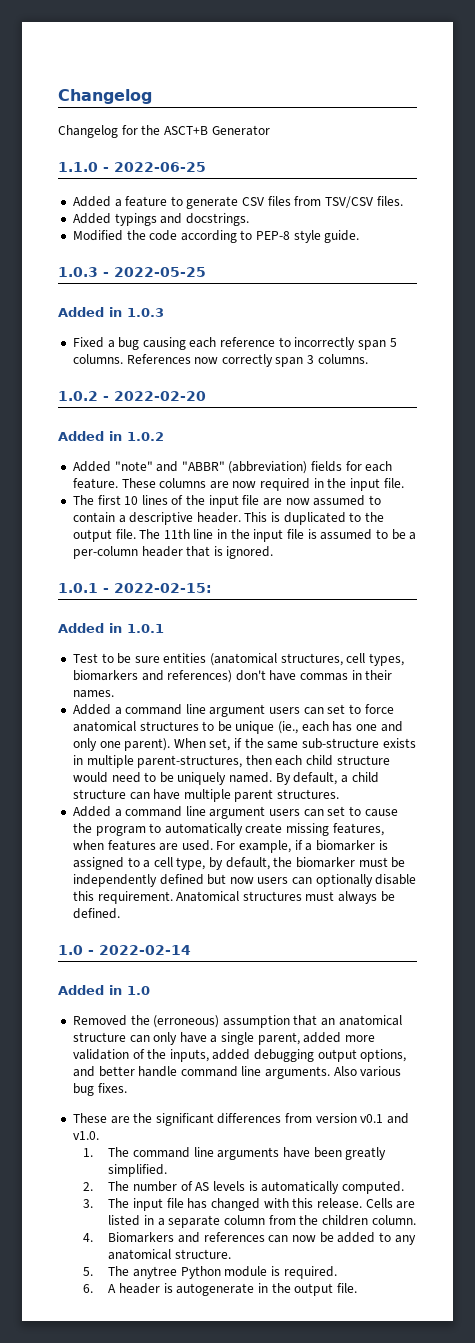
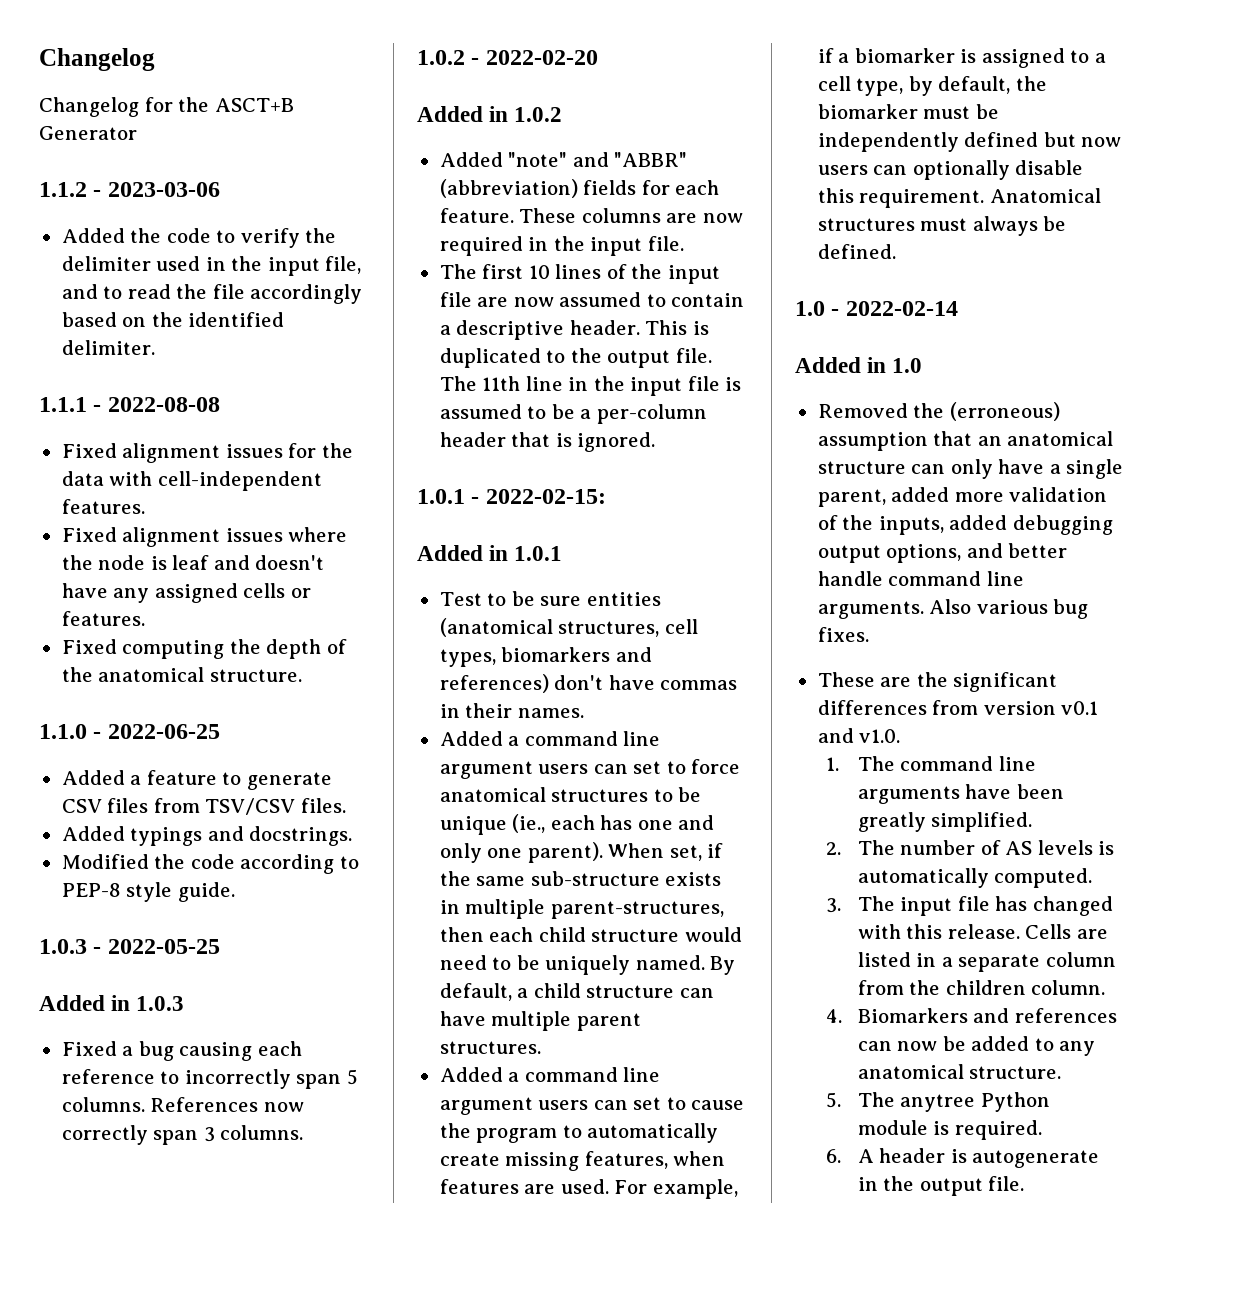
(270, 130) none -> [39,182,220,197] [61,228,337,248] [61,256,362,276] [61,284,363,304] [61,312,285,327] [61,340,155,355] [39,397,220,412] [61,443,353,463] [61,471,322,491] [61,499,145,514] [61,527,348,547] [61,555,325,570] [61,583,311,603] [61,611,145,626] [61,639,347,659] [61,667,302,682] // 1.1.2 - 2023-03-06 // Added the code to verify the delimiter used in the input file, and to read the file accordingly based on the identified delimiter. // 1.1.1 - 2022-08-08 // Fixed alignment issues for the data with cell-independent features. // Fixed alignment issues where the node is leaf and doesn't have any assigned cells or features. // Fixed computing the depth of the anatomical structure.

